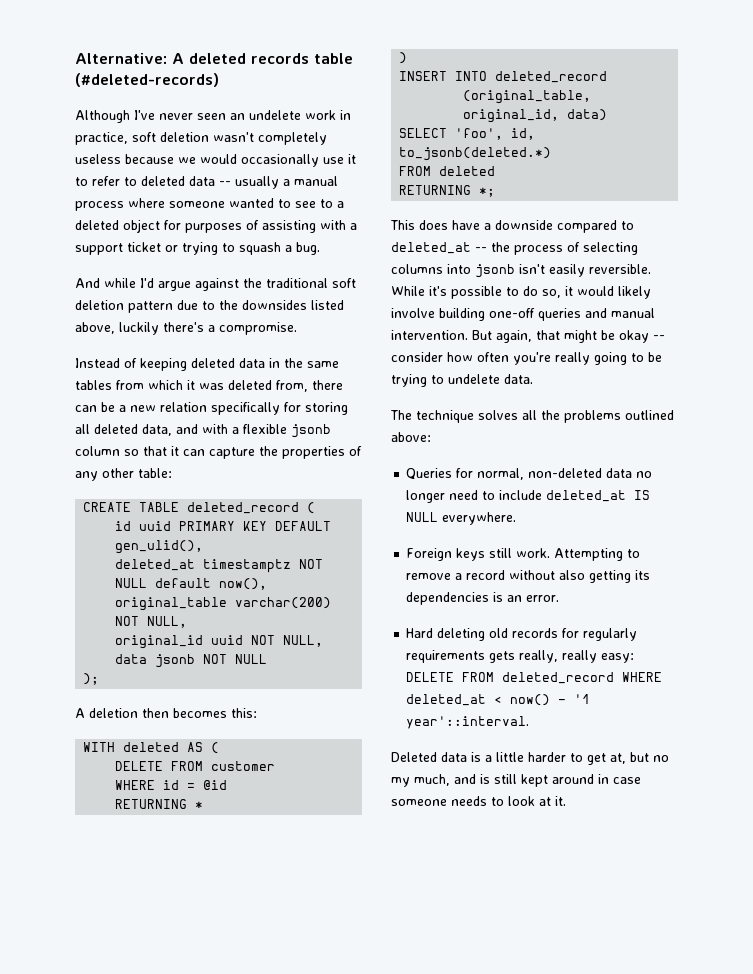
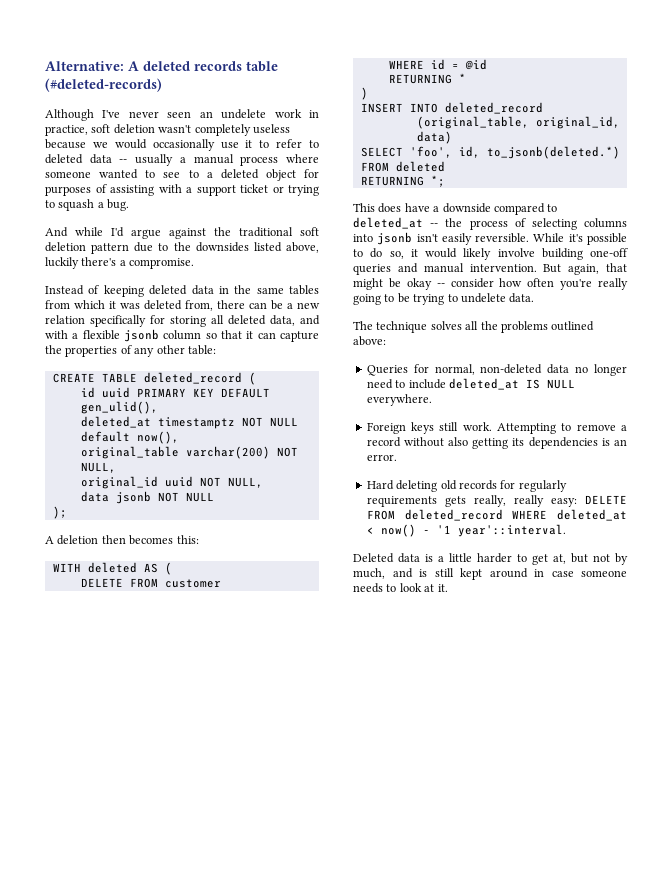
[653,755,669,762] [391,777,410,787] no my -> [593,553,628,565] not by

